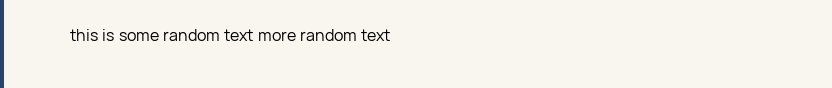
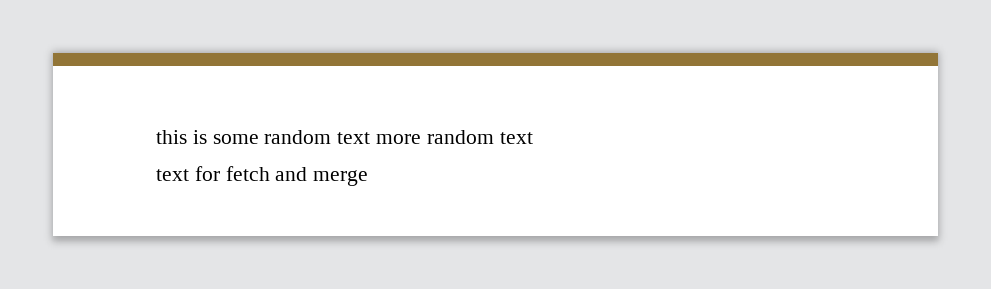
(391, 35) none -> [156,166,369,186] // text for fetch and merge

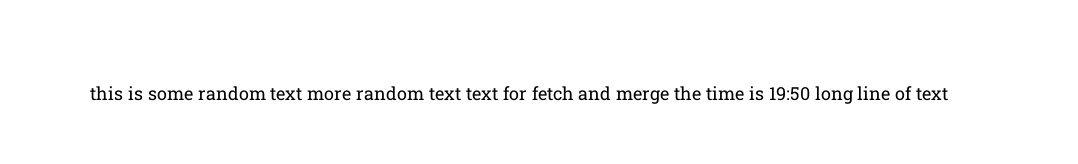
(533, 138) // -> (462, 94) none
(369, 178) none -> [674,86,949,104] the time is 19:50 long line of text

